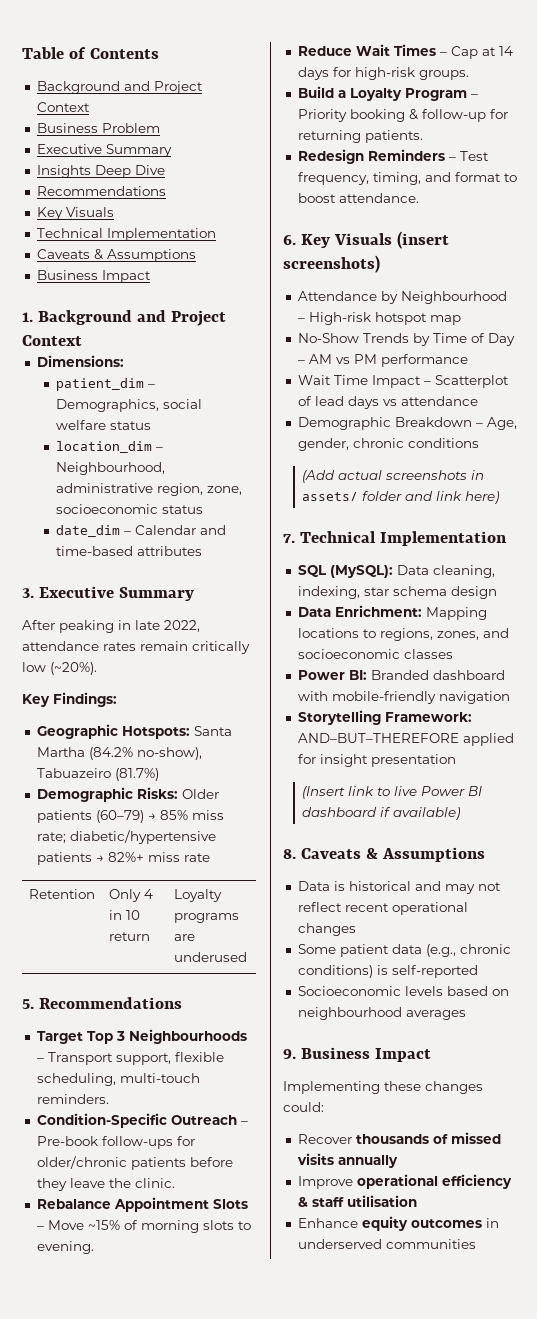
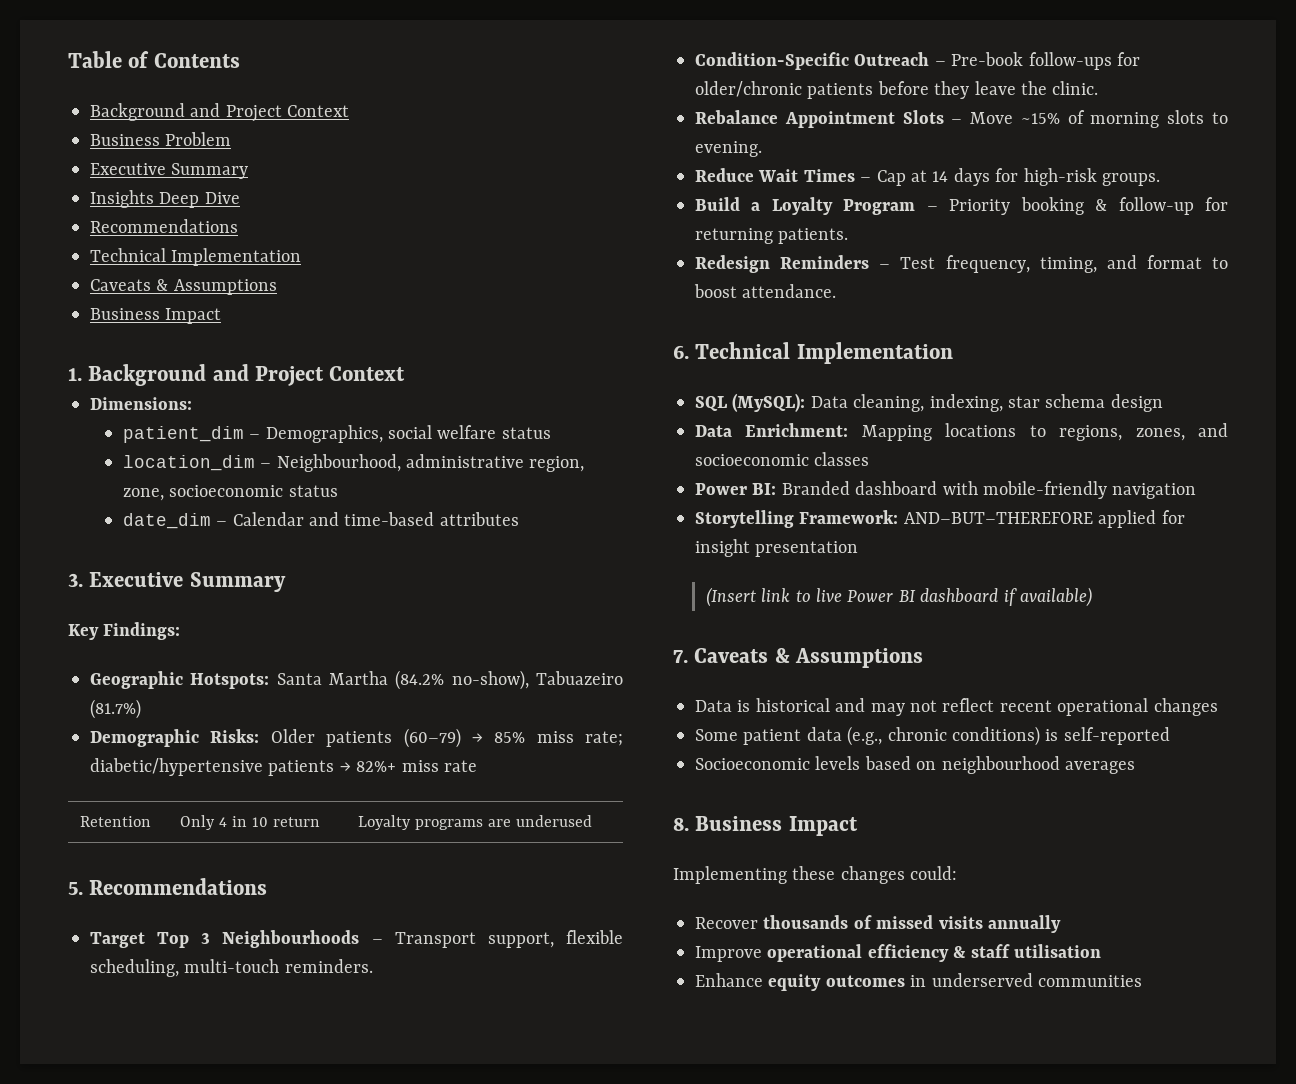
[36,207,114,220] // Key Visuals -> (238, 226) none
[22,620,200,633] [22,641,250,654] [22,662,97,675] // After peaking in late 2022, attendance rates remain critically low (~20%). -> (286, 582) none
[300,231,449,249] [283,255,380,273] [297,291,507,304] [297,312,461,325] [297,333,515,346] [297,354,468,367] [297,375,509,388] [297,396,478,409] [297,417,517,430] [297,438,479,451] [302,470,485,483] [302,491,500,504] [283,534,295,543] Key Visuals (insert screenshots) // Attendance by Neighbourhood – High-risk hotspot map // No-Show Trends by Time of Day – AM vs PM performance // Wait Time Impact – Scatterplot of lead days vs attendance // Demographic Breakdown – Age, gender, chronic conditions // (Add actual screenshots in assets/ folder and link here) // 7. -> (689, 352) none
[283,849,296,859] 8. -> [673,650,688,663] 7.
[283,1049,296,1059] 9. -> [673,817,689,831] 8.

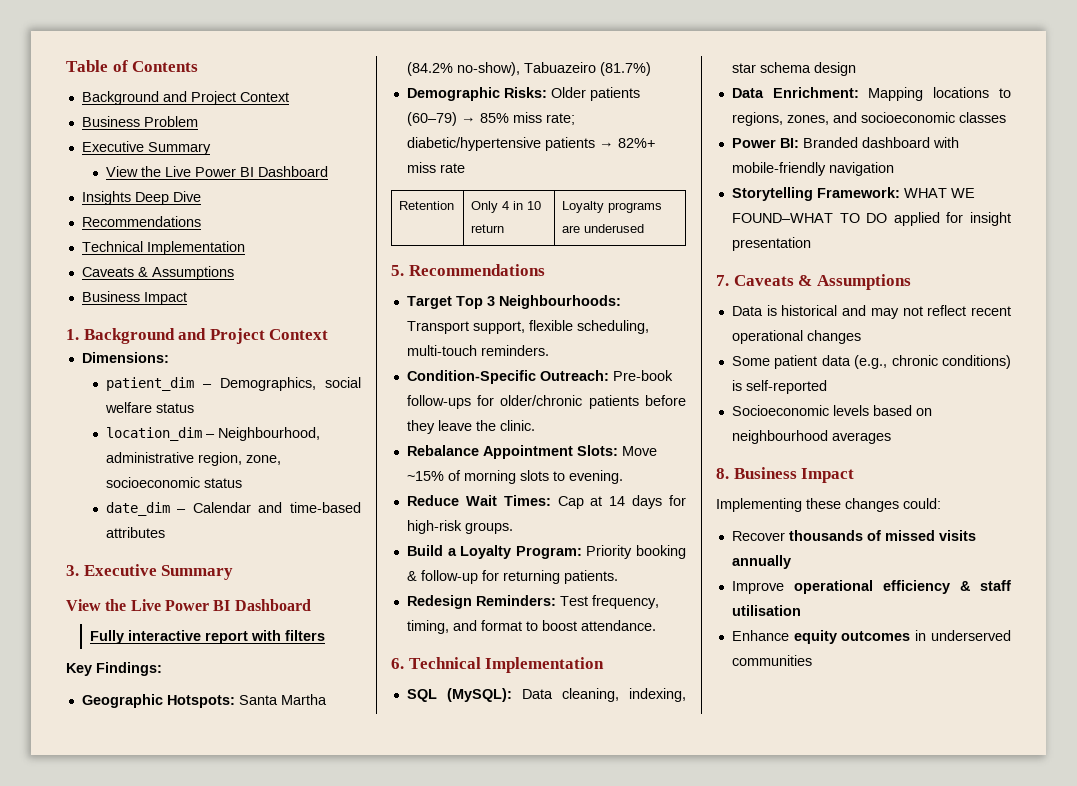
(249, 171) none -> [105,166,328,177] // View the Live Power BI Dashboard
(286, 582) none -> [66,599,311,611] [89,630,325,644] // View the Live Power BI Dashboard // Fully interactive report with filters
[222,930,383,948] Neighbourhoods – -> [498,295,621,309] Neighbourhoods:
[854,52,946,66] Outreach – -> [539,370,609,381] Outreach:
[902,110,963,124] Slots – -> [576,445,618,456] Slots:
[803,169,872,182] Times – -> [503,495,551,506] Times:
[843,199,938,215] Program – -> [515,546,582,559] Program:
[780,255,891,269] Reminders – -> [475,595,556,606] Reminders:
[903,512,1093,524] AND–BUT–THEREFORE -> [903,188,975,198] [731,213,888,223] WHAT WE FOUND–WHAT TO DO
[705,587,1093,607] // (Insert link to live Power BI dashboard if available) -> (811, 244) none

